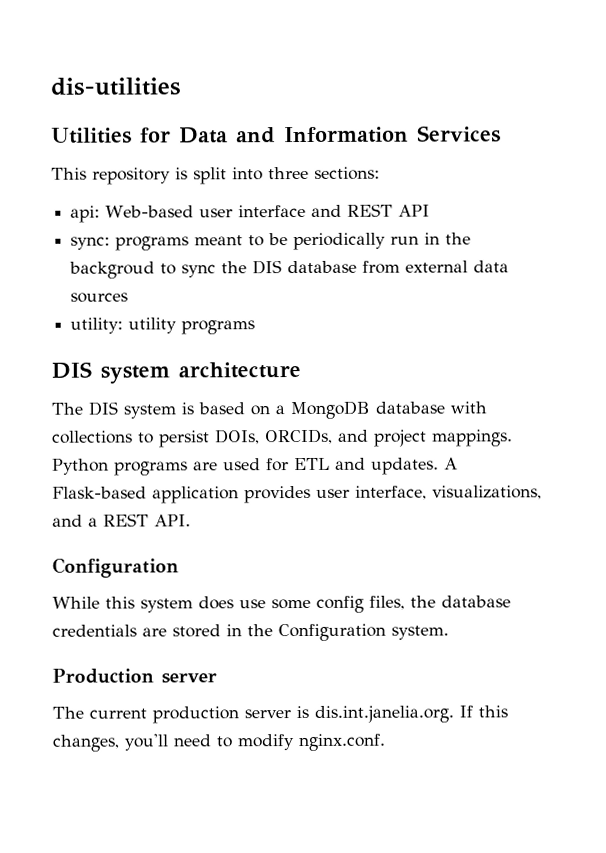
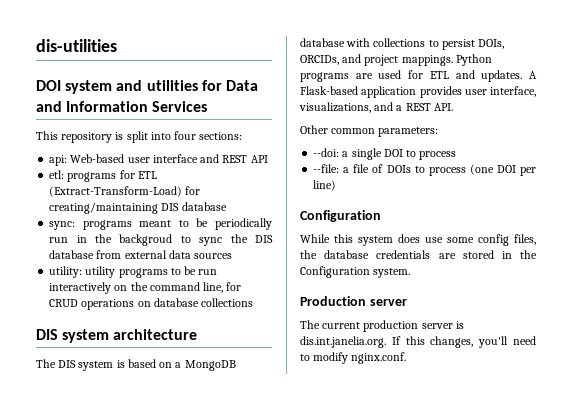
[51,127,132,144] Utilities -> [36,80,198,94] DOI system and utilities
[268,166,309,180] three -> [174,131,197,140] four
(431, 210) none -> [49,170,157,182] [49,186,201,197] [49,202,227,214] // etl: programs for ETL (Extract-Transform-Load) for creating/maintaining DIS database
(256, 327) none -> [170,266,218,275] [49,282,242,294] [49,298,254,310] to be run interactively on the command line, for CRUD operations on database collections
(191, 520) none -> [300,125,439,137] [313,148,457,160] [313,164,536,176] [313,180,337,191] // Other common parameters: // --doi: a single DOI to process // --file: a file of DOIs to process (one DOI per line)

